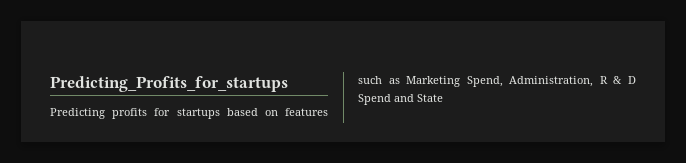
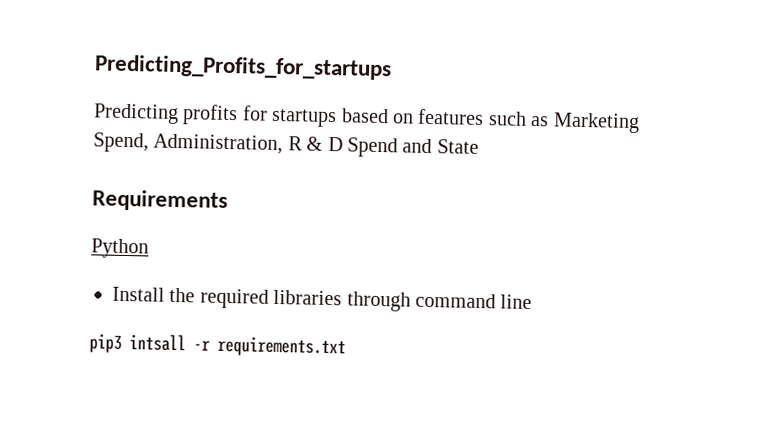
(443, 98) none -> [92,189,228,212] [91,238,149,259] [112,286,533,312] [89,333,346,358] // Requirements // Python // Install the required libraries through command line // pip3 intsall -r requirements.txt

